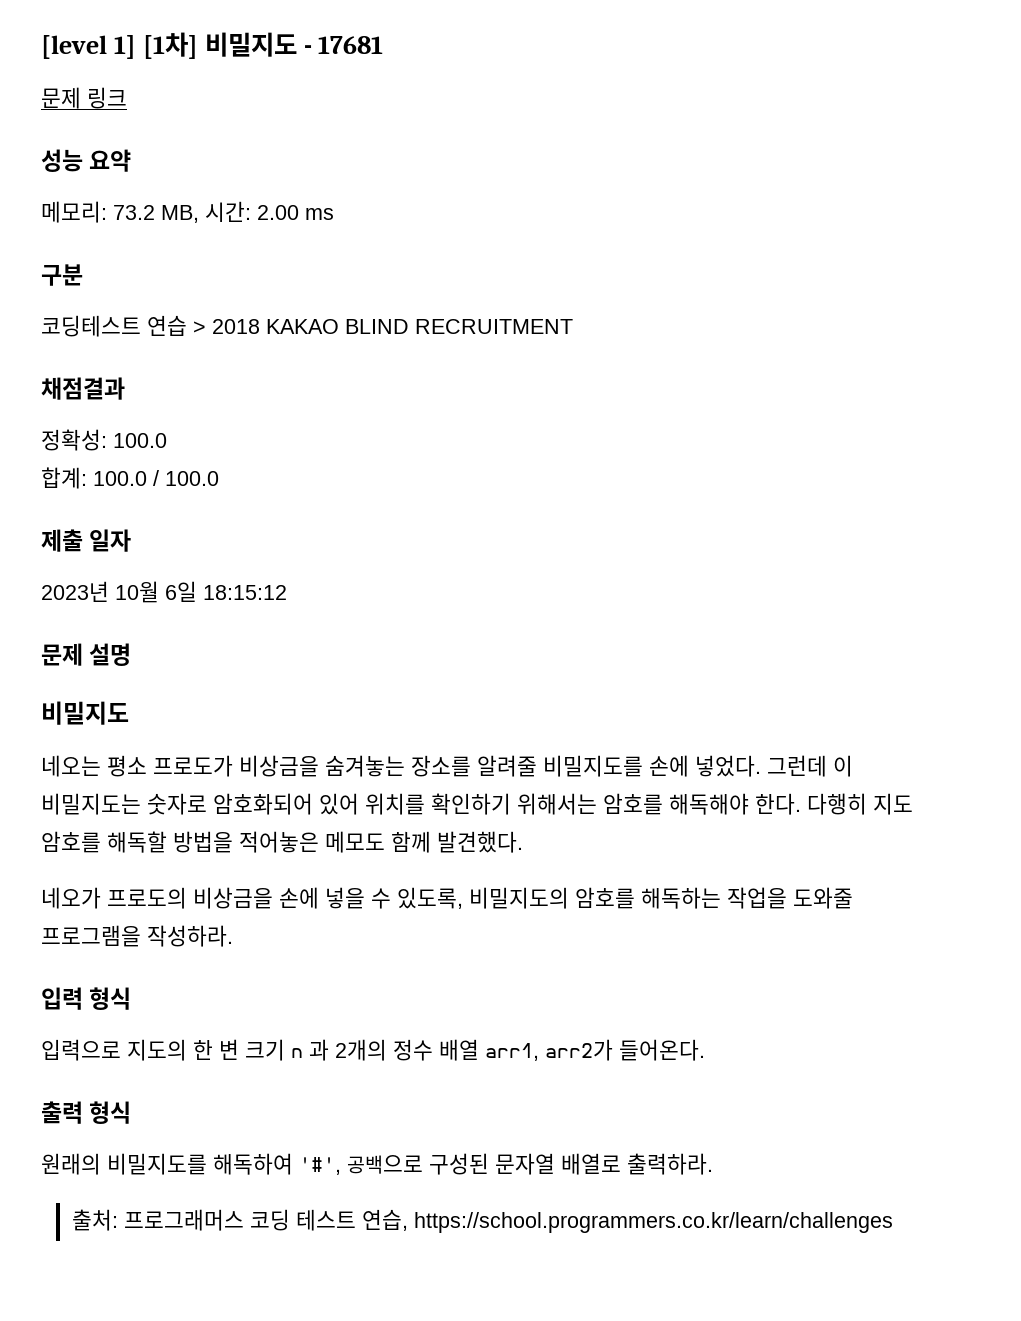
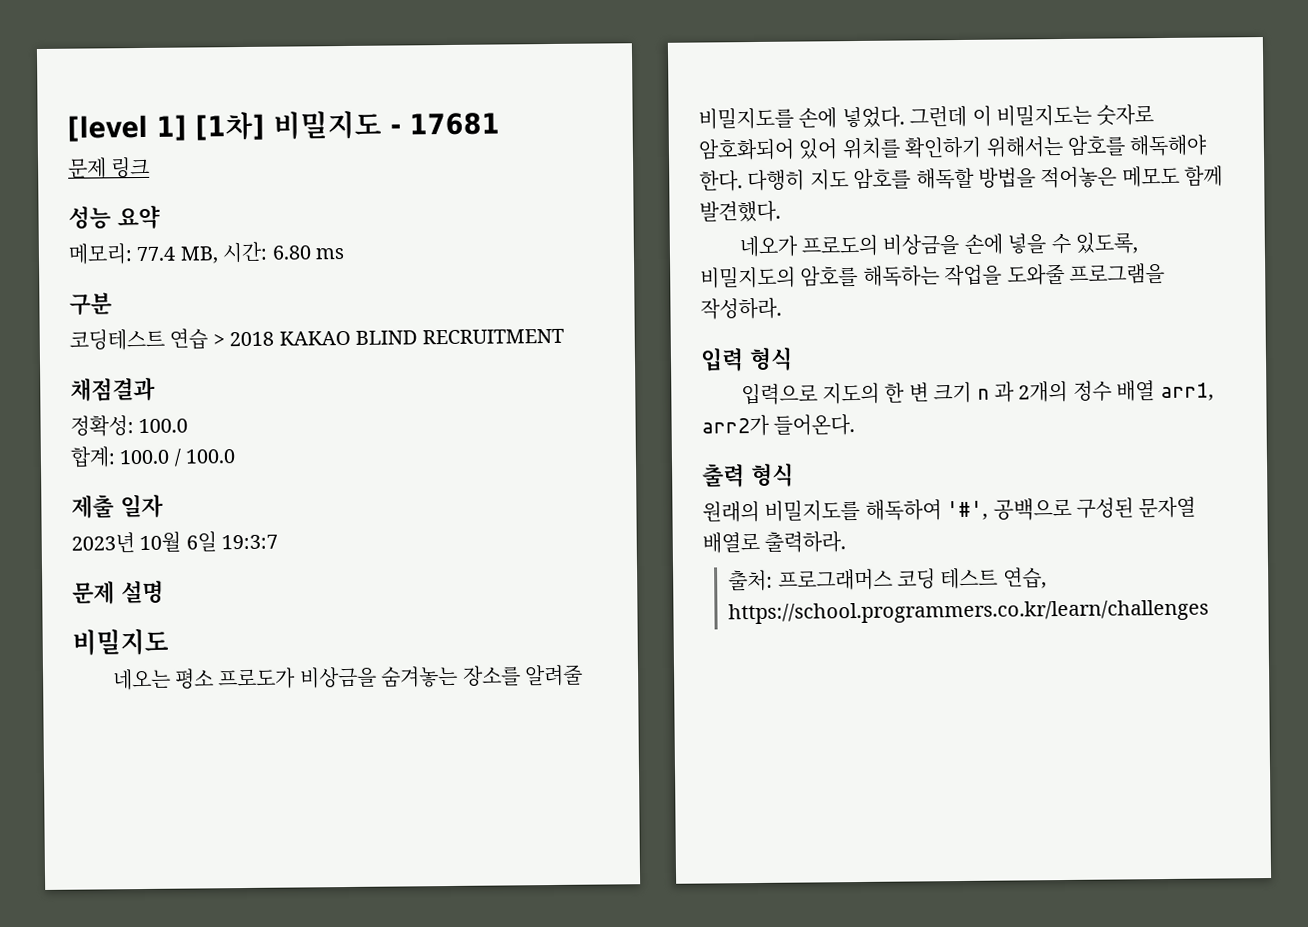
[113,205,155,220] 73.2 -> [136,246,176,262] 77.4
[257,205,299,220] 2.00 -> [271,245,311,260] 6.80
[203,585,287,600] 18:15:12 -> [221,534,279,550] 19:3:7

